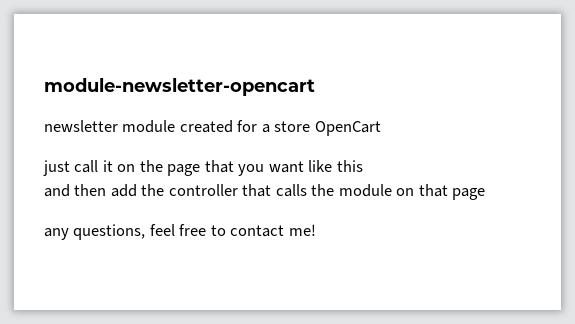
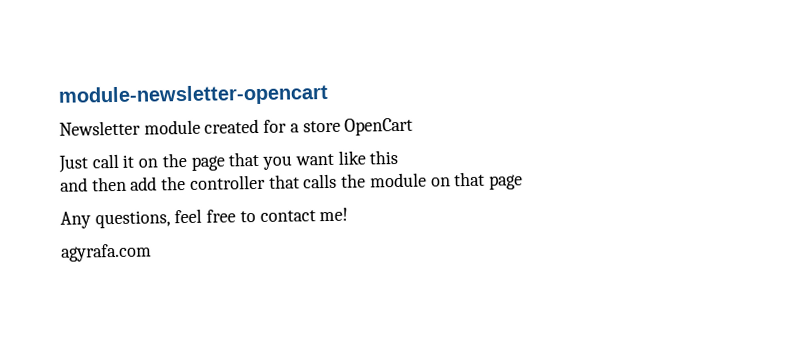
[44,120,118,132] newsletter -> [59,120,141,136] Newsletter
[43,160,70,176] just -> [58,155,88,173] Just
[44,228,69,240] any -> [60,211,91,229] Any
(316, 230) none -> [61,243,152,262] // agyrafa.com

